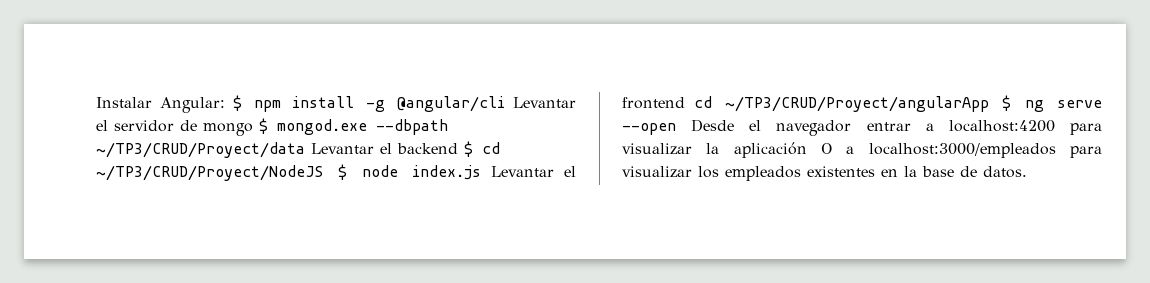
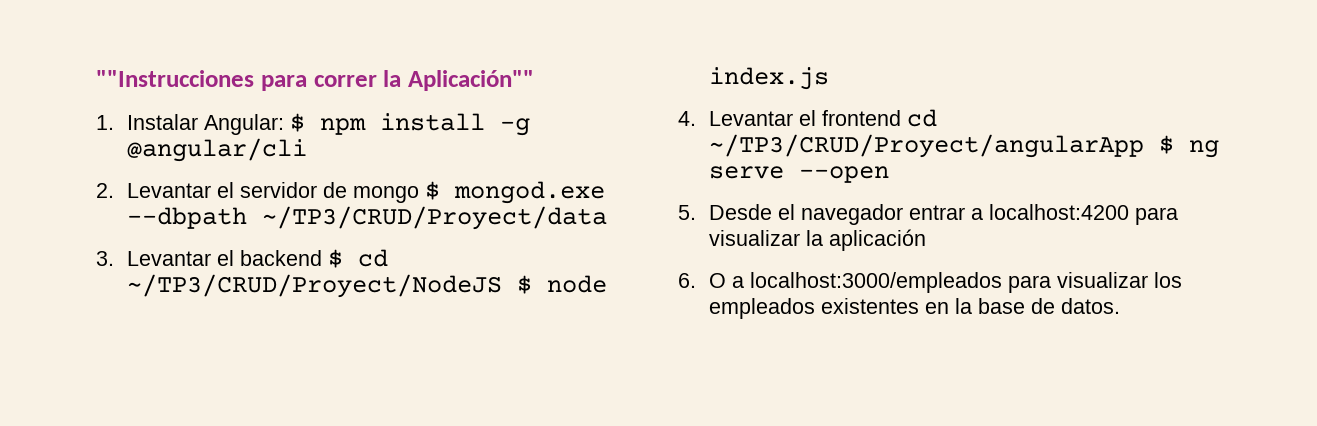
(96, 102) none -> [96,70,534,91] [96,115,114,130] ""Instrucciones para correr la Aplicación"" // 1.
(506, 104) none -> [96,183,114,198] // 2.
(305, 150) none -> [96,251,114,266] // 3.
(482, 172) none -> [678,111,696,126] // 4.
(676, 129) none -> [678,205,696,220] // 5.
(807, 150) none -> [678,273,696,288] // 6.

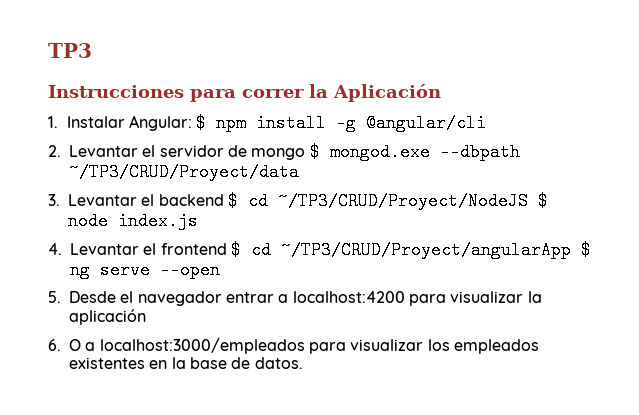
[96,70,254,87] ""Instrucciones -> [48,43,92,58] [48,85,184,98] TP3 // Instrucciones
[408,70,534,91] Aplicación"" -> [333,84,441,102] Aplicación
(901, 118) none -> [230,241,241,259] $

